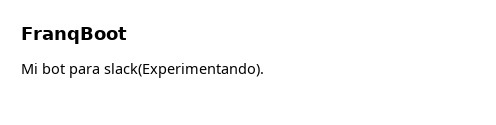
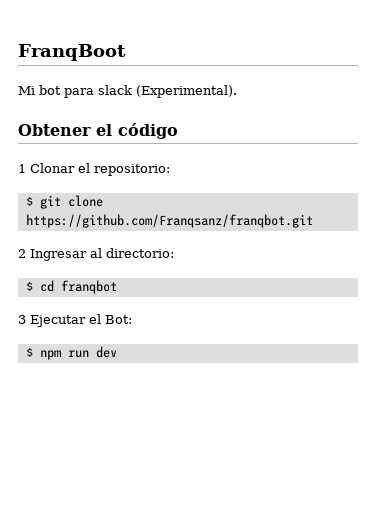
[104,63,264,78] slack(Experimentando). -> [98,85,237,98] [18,123,178,139] [18,163,170,176] [25,195,103,209] [25,214,313,228] [18,248,174,261] [25,280,117,294] [18,314,132,327] [25,346,117,360] slack (Experimental). // Obtener el código // 1 Clonar el repositorio: // $ git clone https://github.com/Franqsanz/franqbot.git // 2 Ingresar al directorio: // $ cd franqbot // 3 Ejecutar el Bot: // $ npm run dev

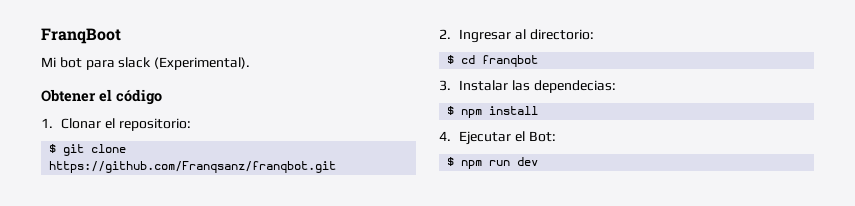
[18,164,26,173] 1 -> [41,118,53,128] 1.
[18,249,26,258] 2 -> [439,29,451,39] 2.
[18,315,26,324] 3 -> [439,80,616,93] [447,106,539,118] [439,131,451,141] 3. Instalar las dependecias: // $ npm install // 4.

